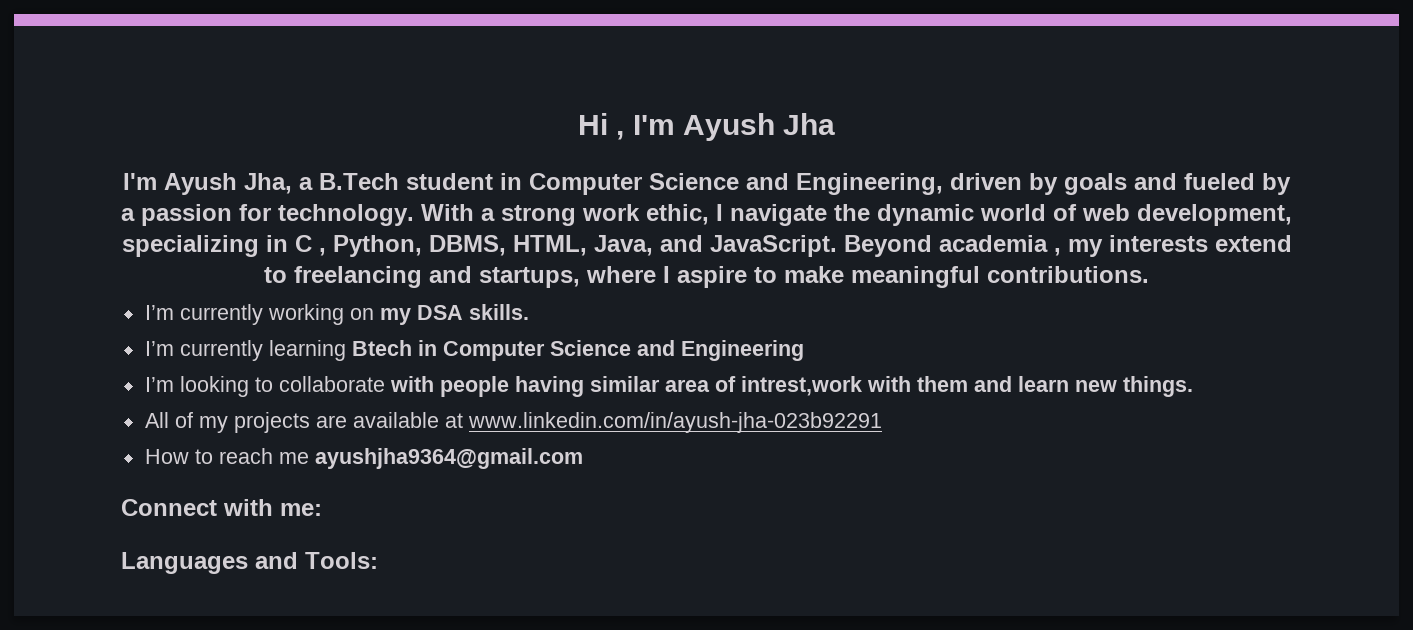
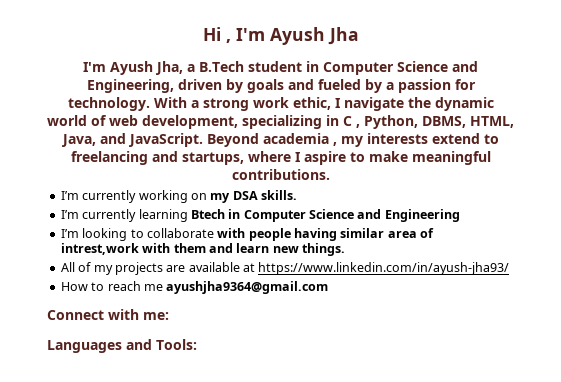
[467,412,882,433] www.linkedin.com/in/ayush-jha-023b92291 -> [258,262,510,275] https://www.linkedin.com/in/ayush-jha93/

